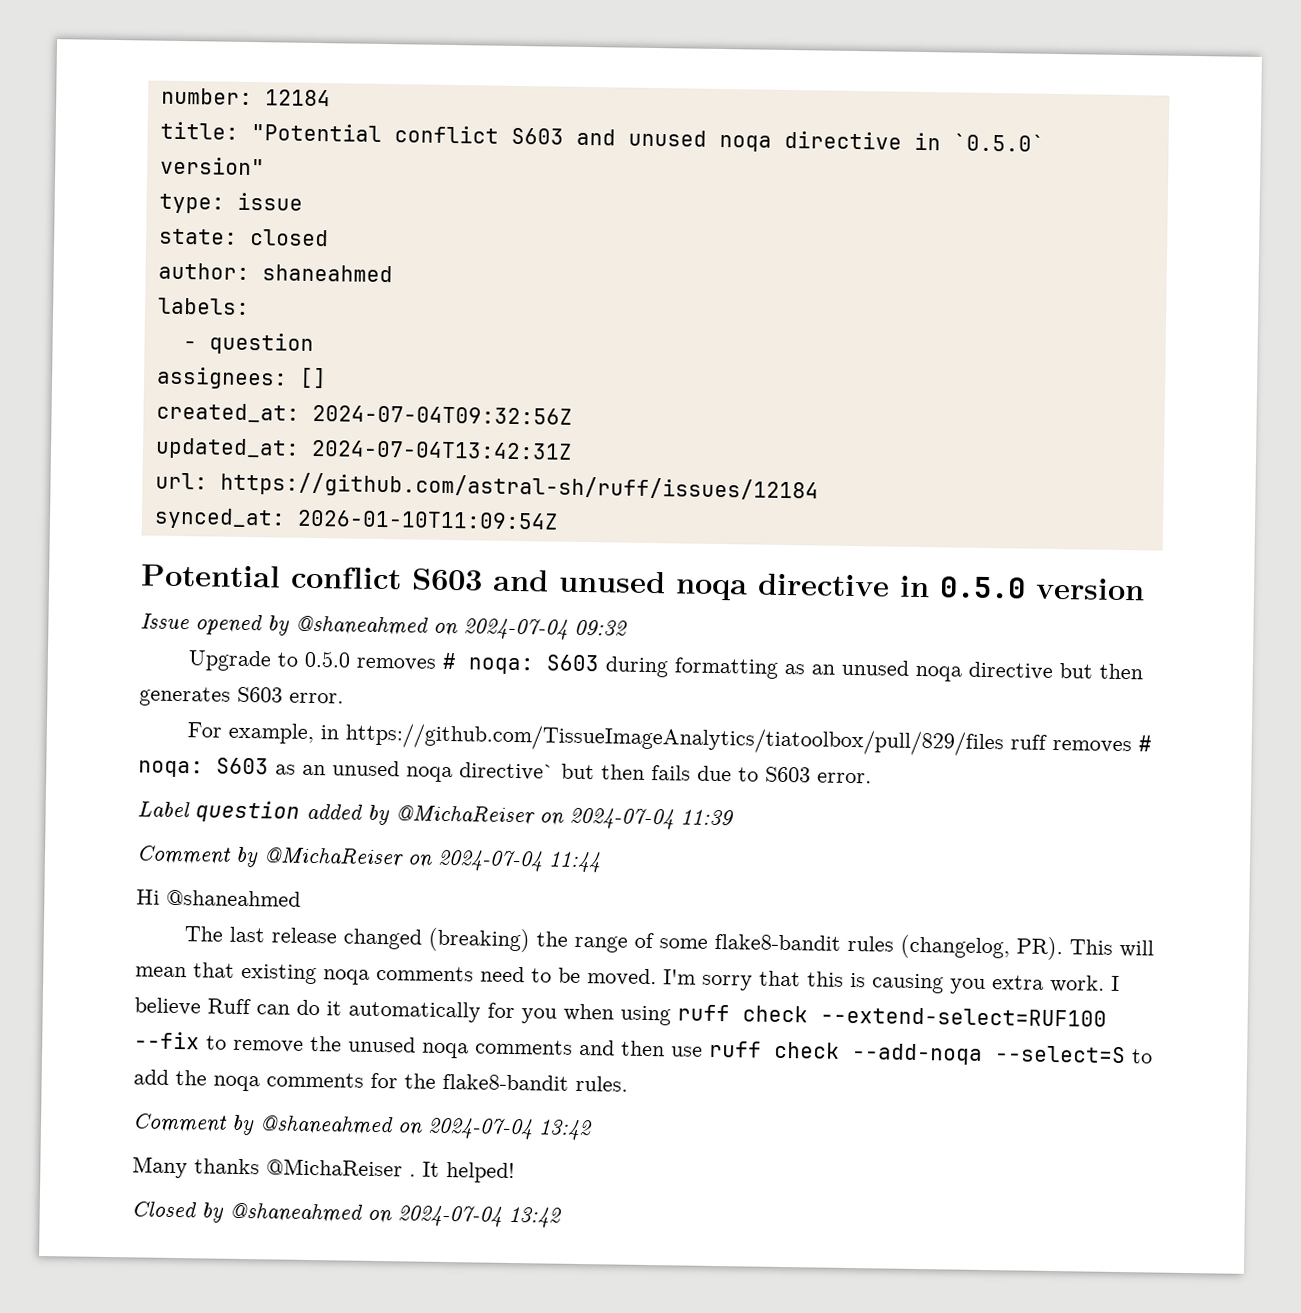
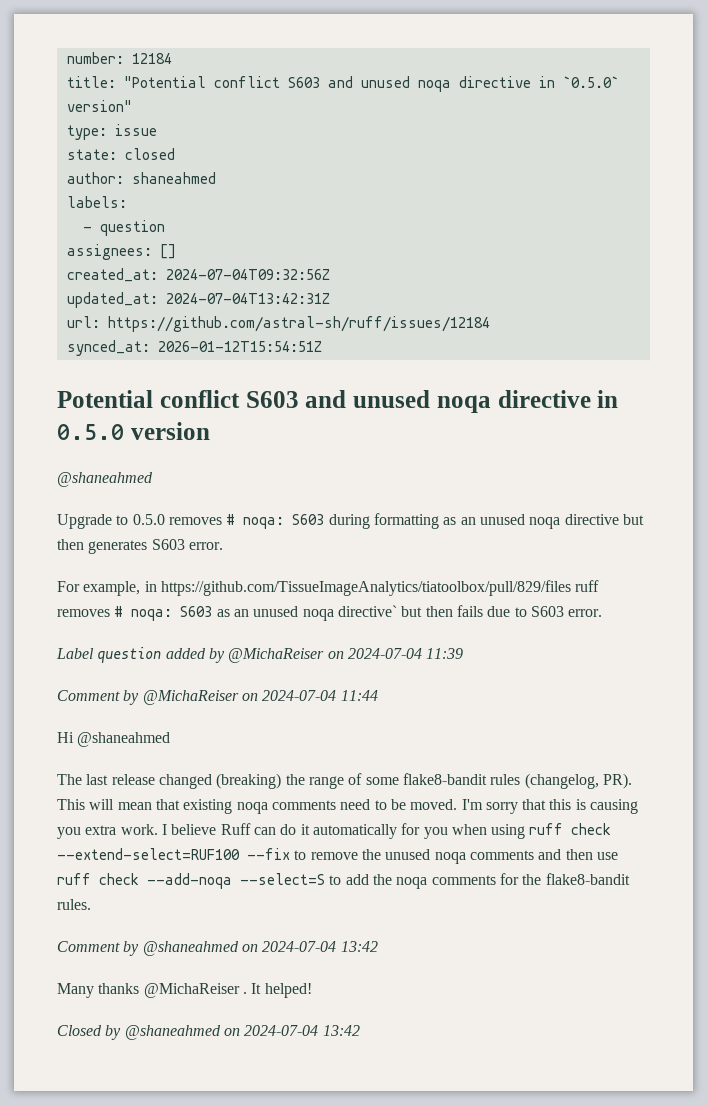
[296,509,559,530] 2026-01-10T11:09:54Z -> [157,341,322,352] 2026-01-12T15:54:51Z
[140,613,628,640] Issue opened by @shaneahmed on 2024-07-04 09:32 -> [57,472,153,487] @shaneahmed

